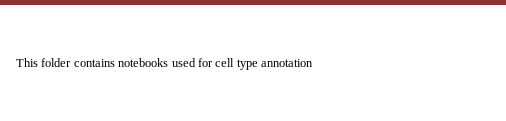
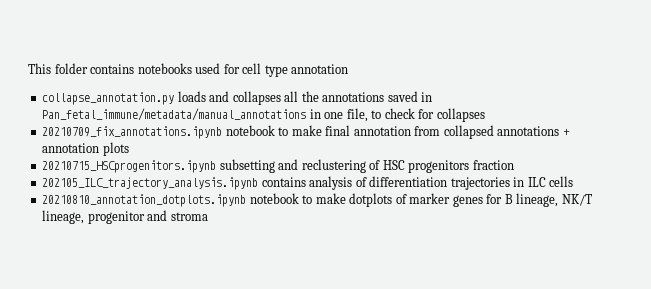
(313, 63) none -> [42,91,433,105] [42,108,485,122] [42,125,570,139] [42,142,129,156] [42,159,514,173] [42,176,574,190] [42,193,592,207] [42,210,208,224] // collapse_annotation.py loads and collapses all the annotations saved in Pan_fetal_immune/metadata/manual_annotations in one file, to check for collapses // 20210709_fix_annotations.ipynb notebook to make final annotation from collapsed annotations + annotation plots // 20210715_HSCprogenitors.ipynb subsetting and reclustering of HSC progenitors fraction // 202105_ILC_trajectory_analysis.ipynb contains analysis of differentiation trajectories in ILC cells // 20210810_annotation_dotplots.ipynb notebook to make dotplots of marker genes for B lineage, NK/T lineage, progenitor and stroma

